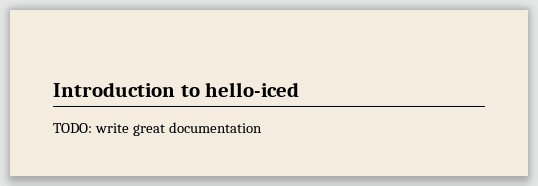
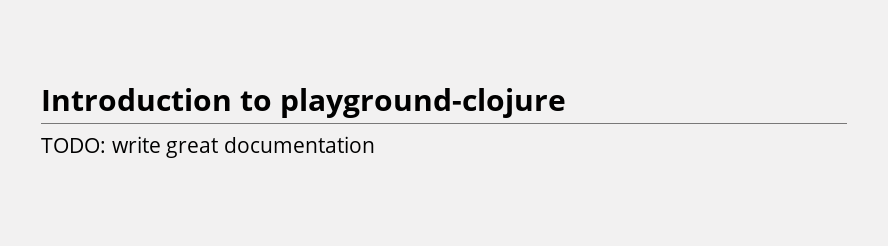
[205,82,300,97] hello-iced -> [279,88,566,118] playground-clojure

